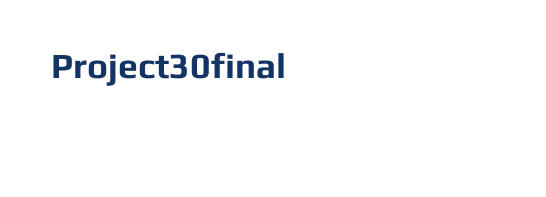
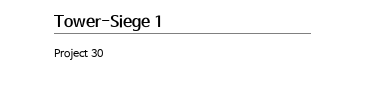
[51,52,286,86] Project30final -> [54,15,164,31] [54,48,103,61] Tower-Siege 1 // Project 30

